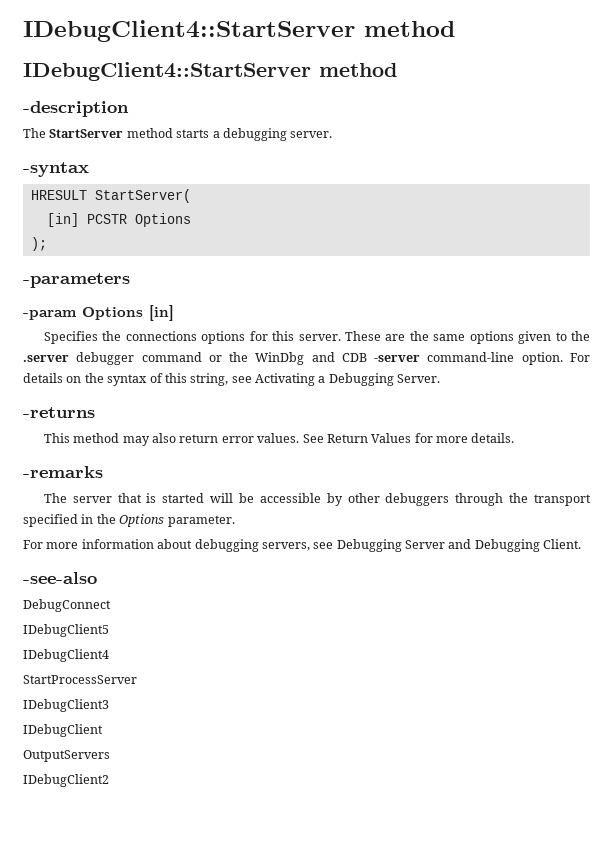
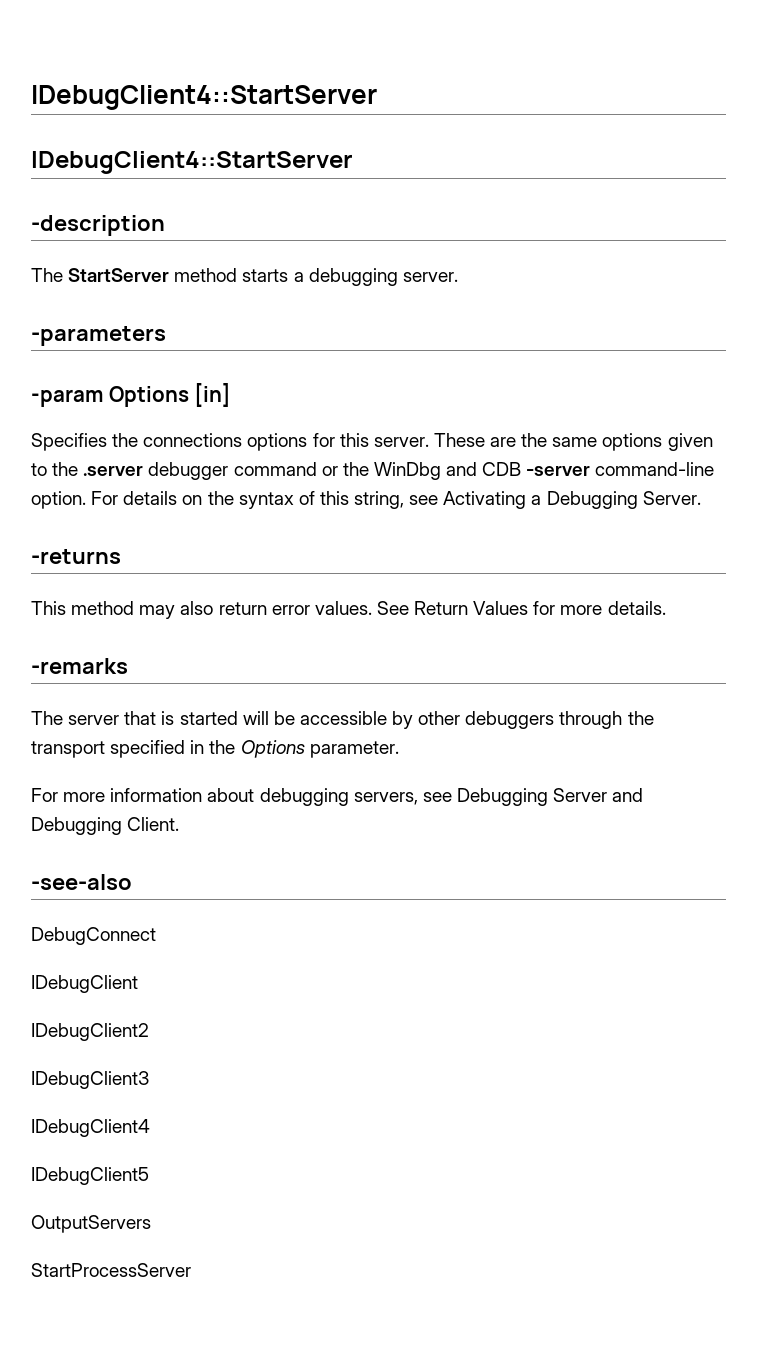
[23,20,455,42] [23,62,397,81] IDebugClient4::StartServer method // IDebugClient4::StartServer method -> [31,85,377,110] [31,151,353,174] IDebugClient4::StartServer // IDebugClient4::StartServer
[23,162,89,177] [30,189,191,203] [46,213,191,227] [30,237,47,251] // -syntax // HRESULT StartServer( // [in] PCSTR Options // ); -> (458, 277) none
[23,624,109,637] [23,649,109,662] [23,675,137,684] [23,699,109,712] [23,724,103,737] IDebugClient5 // IDebugClient4 // StartProcessServer // IDebugClient3 // IDebugClient -> [31,975,138,993] [31,1023,149,1041] [31,1071,149,1089] [31,1119,150,1137] [31,1167,149,1185] IDebugClient // IDebugClient2 // IDebugClient3 // IDebugClient4 // IDebugClient5
[23,774,109,787] IDebugClient2 -> [31,1263,191,1277] StartProcessServer

